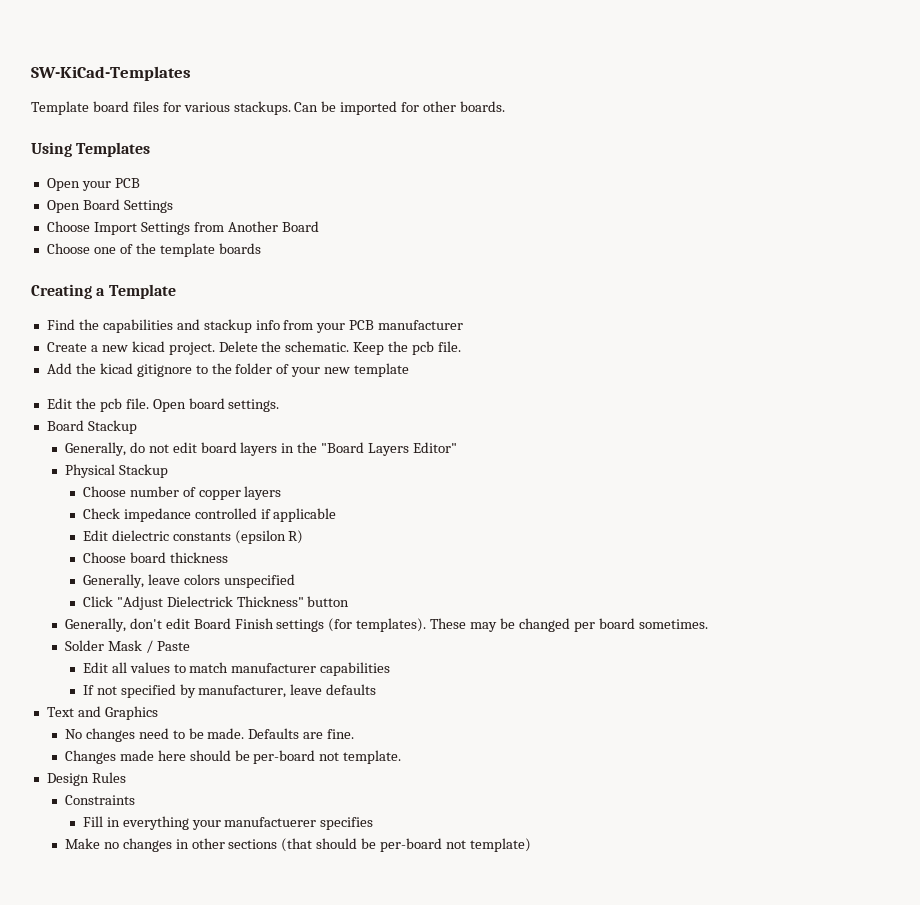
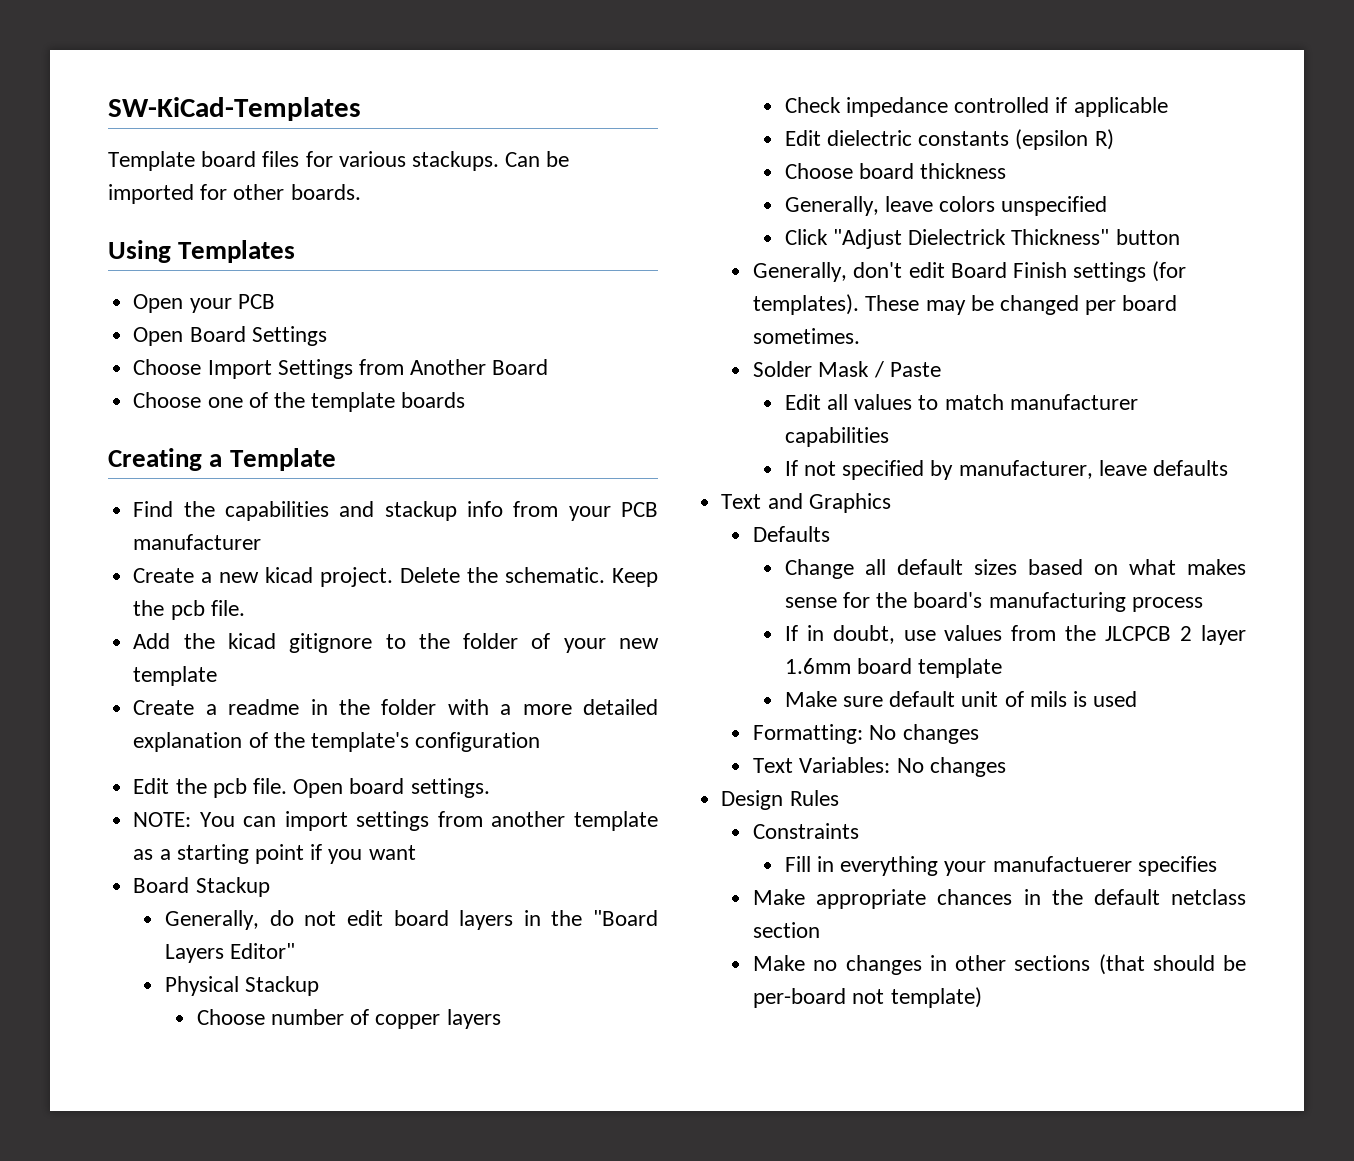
(410, 370) none -> [133,699,658,715] [133,732,541,752] // Create a readme in the folder with a more detailed explanation of the template's configuration
(280, 405) none -> [133,811,658,831] [133,844,416,864] // NOTE: You can import settings from another template as a starting point if you want
[64,728,355,742] [64,750,402,764] No changes need to be made. Defaults are fine. // Changes made here should be per-board not template. -> [753,526,831,542] [784,559,1246,579] [784,592,1203,612] [784,625,1246,645] [784,658,1003,678] [784,691,1138,707] [753,724,979,744] [753,757,1006,777] Defaults // Change all default sizes based on what makes sense for the board's manufacturing process // If in doubt, use values from the JLCPCB 2 layer 1.6mm board template // Make sure default unit of mils is used // Formatting: No changes // Text Variables: No changes
(374, 823) none -> [753,889,1246,909] [753,922,821,938] // Make appropriate chances in the default netclass section

